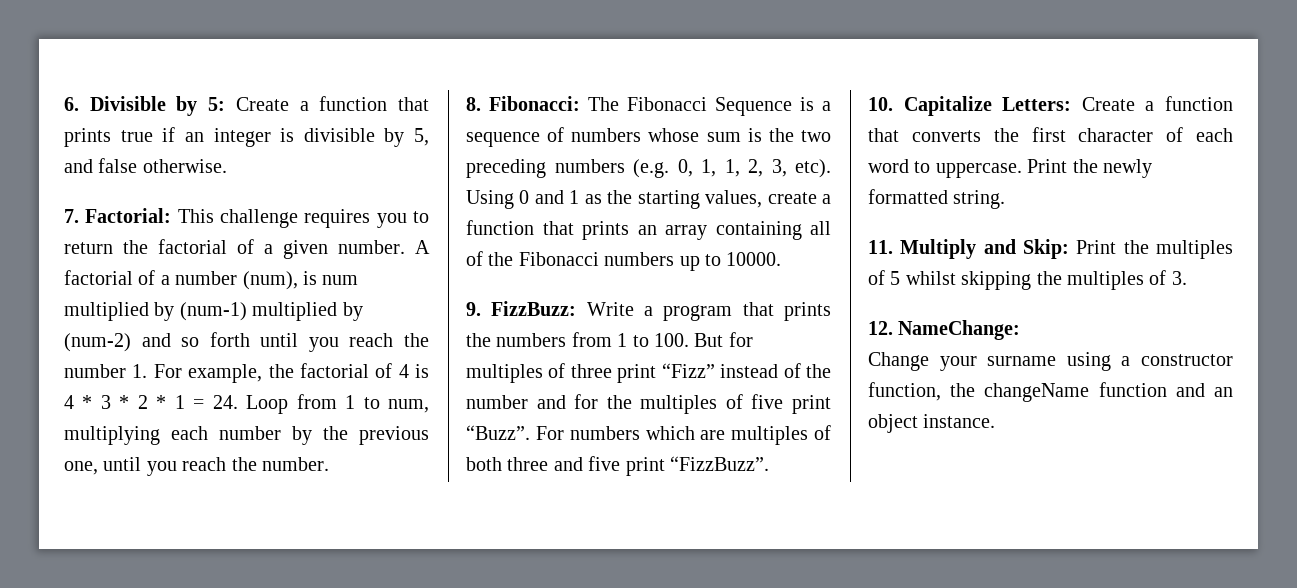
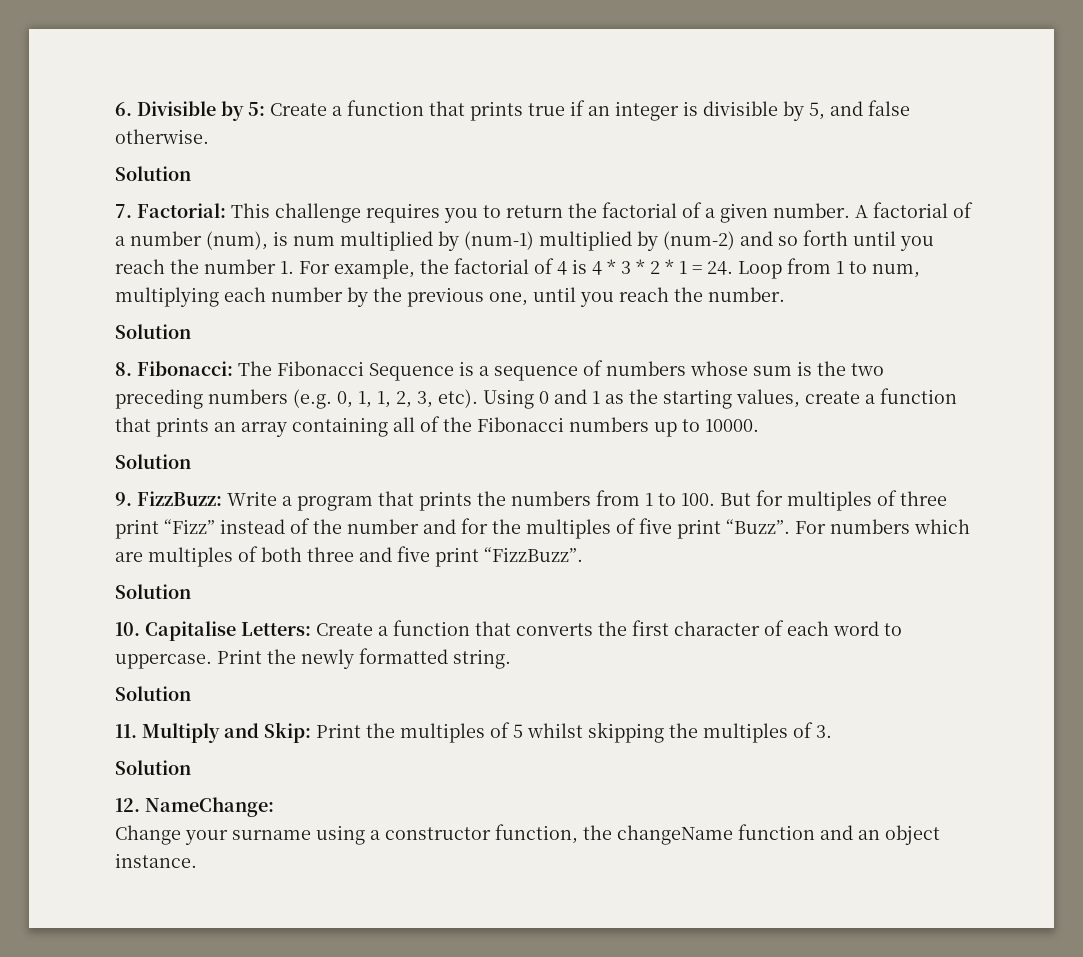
(227, 166) none -> [115,166,191,181] // Solution
(329, 464) none -> [115,324,191,339] // Solution
(782, 259) none -> [115,454,191,469] // Solution
(769, 463) none -> [115,584,191,599] // Solution
[903,96,992,116] Capitalize -> [145,621,236,641] Capitalise
(1006, 199) none -> [115,686,191,701] // Solution
(1187, 278) none -> [115,760,191,775] // Solution

